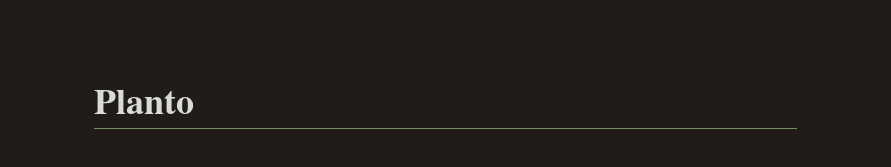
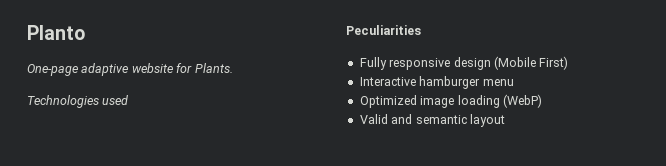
(194, 102) none -> [27,63,233,76] [27,95,129,108] [346,25,421,35] [359,56,569,70] [359,76,514,89] [359,94,542,108] [359,114,505,127] // One-page adaptive website for Plants. // Technologies used // Peculiarities // Fully responsive design (Mobile First) // Interactive hamburger menu // Optimized image loading (WebP) // Valid and semantic layout

